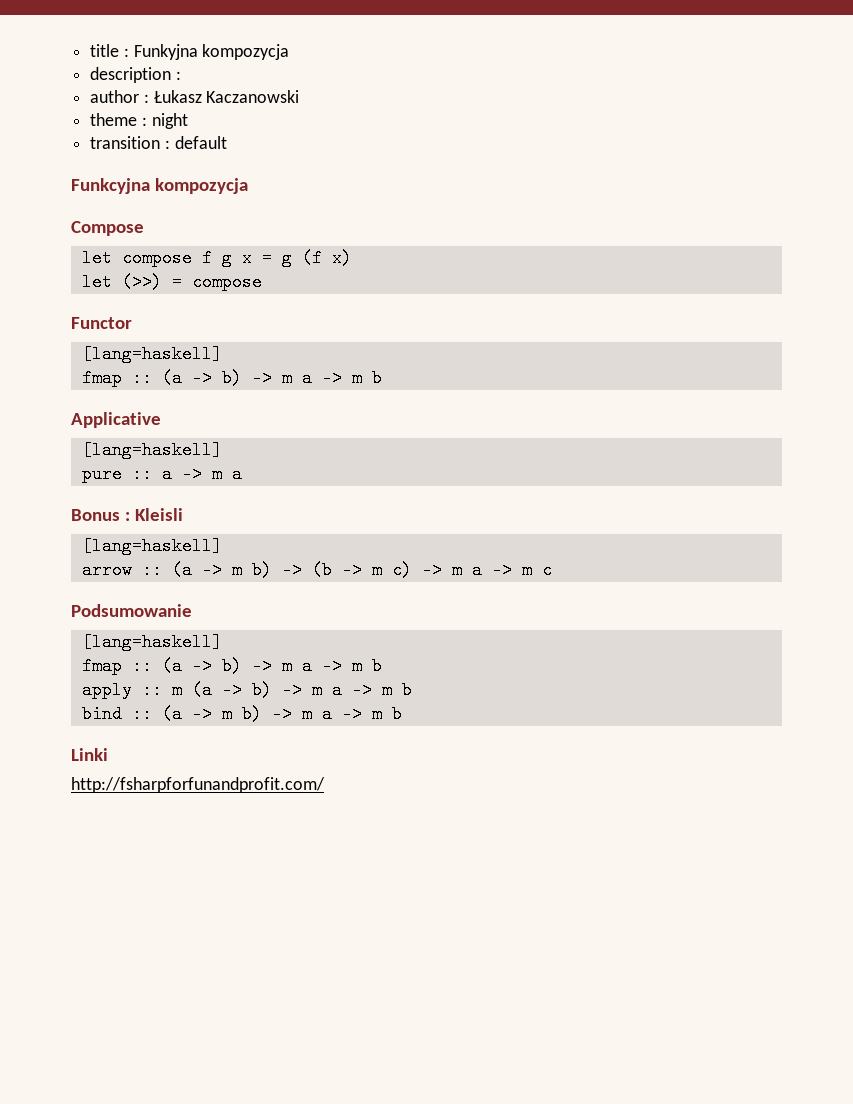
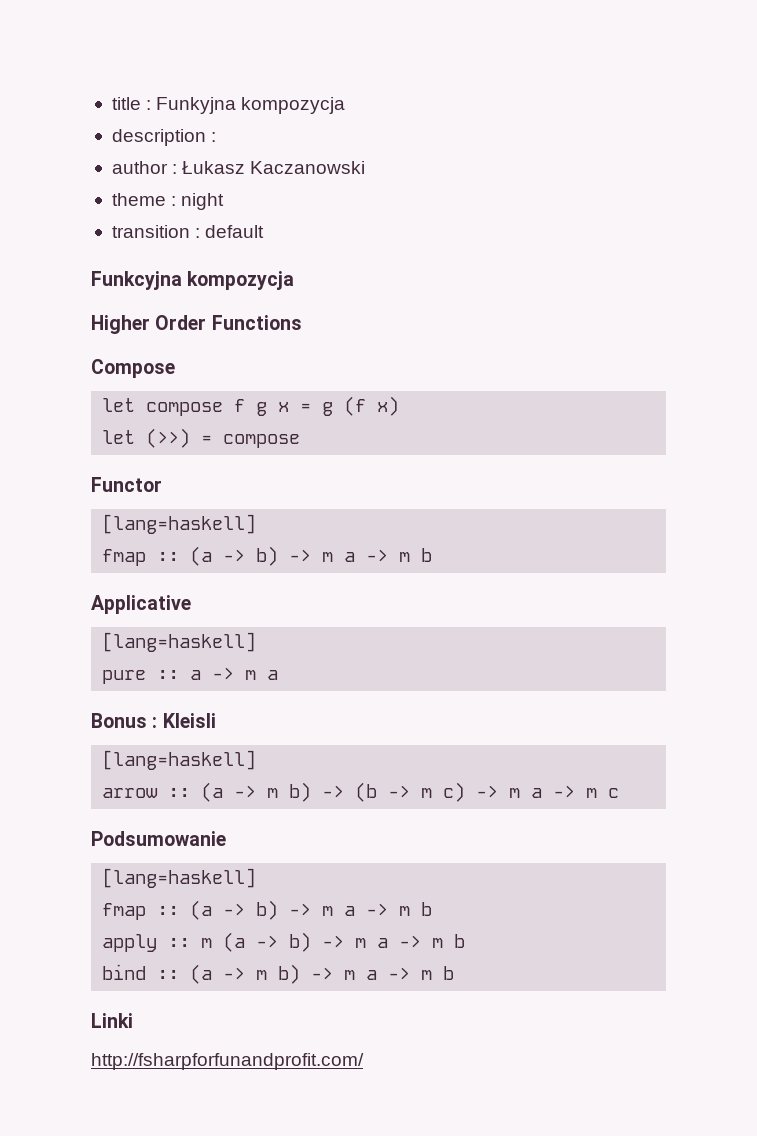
(248, 186) none -> [91,315,302,334] // Higher Order Functions

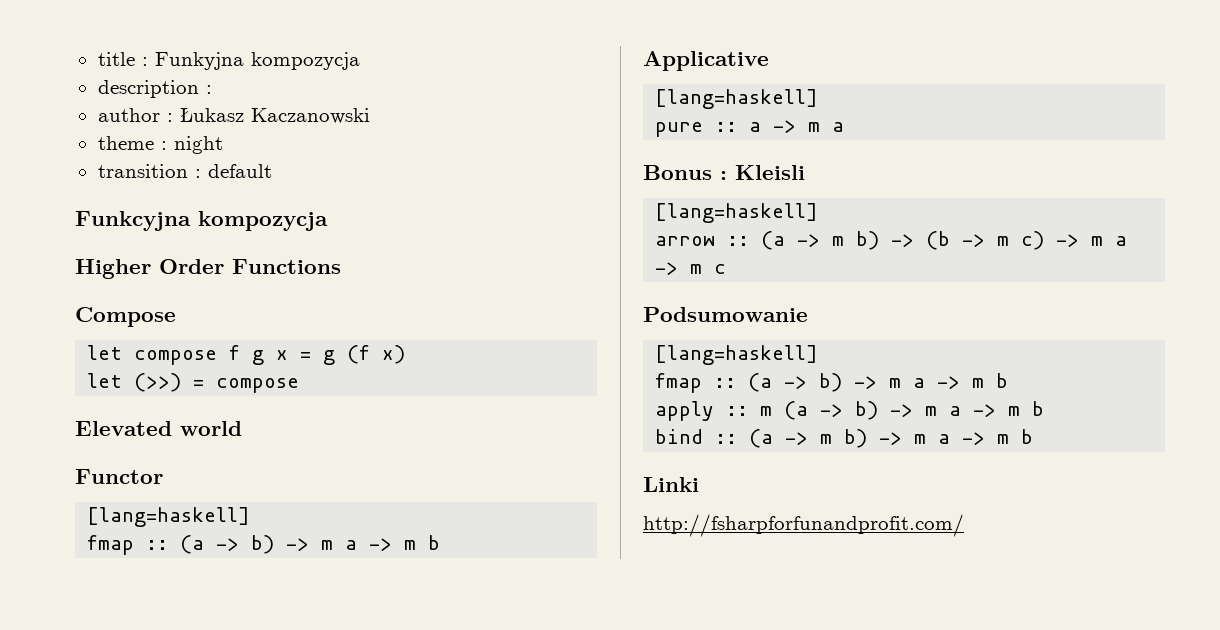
(301, 441) none -> [75,421,242,436] // Elevated world

